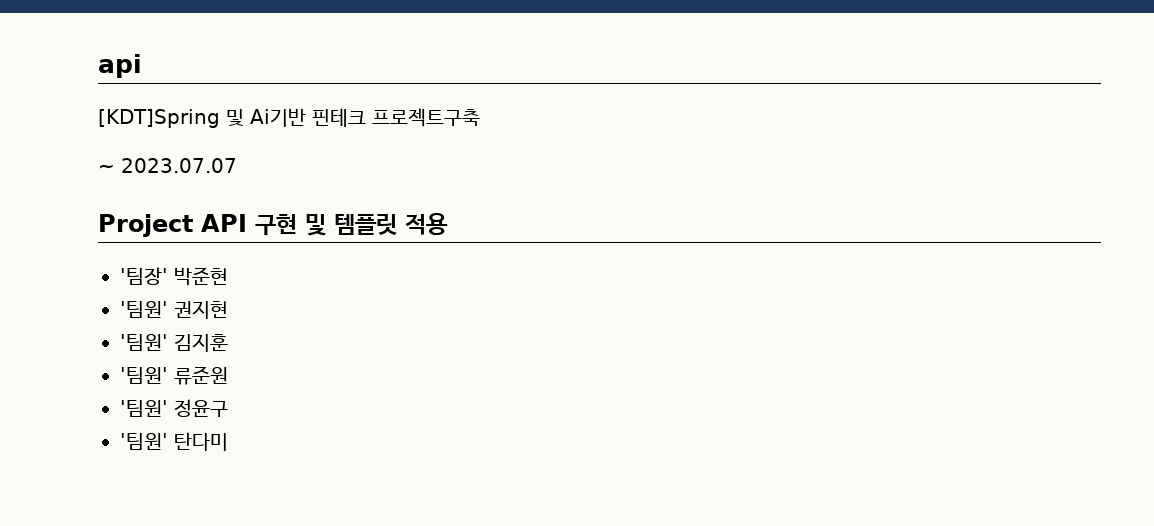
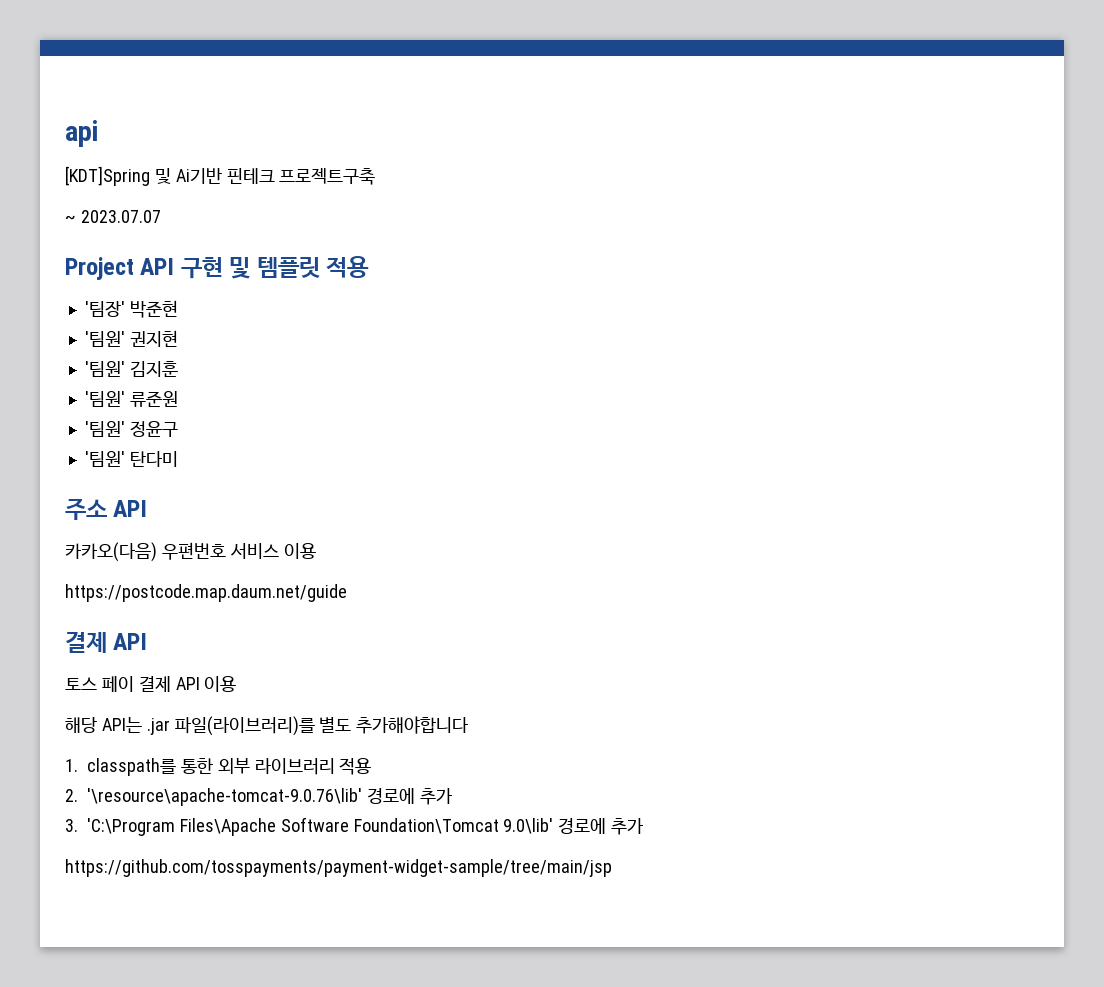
(228, 441) none -> [65,498,148,520] [65,542,316,562] [65,584,347,602] [65,631,148,653] [65,676,237,692] [65,716,470,736] [65,758,372,776] [65,788,453,806] [65,817,645,836] [65,859,612,877] // 주소 API // 카카오(다음) 우편번호 서비스 이용 // https://postcode.map.daum.net/guide // 결제 API // 토스 페이 결제 API 이용 // 해당 API는 .jar 파일(라이브러리)를 별도 추가해야합니다 // 1. classpath를 통한 외부 라이브러리 적용 // 2. '\resource\apache-tomcat-9.0.76\lib' 경로에 추가 // 3. 'C:\Program Files\Apache Software Foundation\Tomcat 9.0\lib' 경로에 추가 // https://github.com/tosspayments/payment-widget-sample/tree/main/jsp

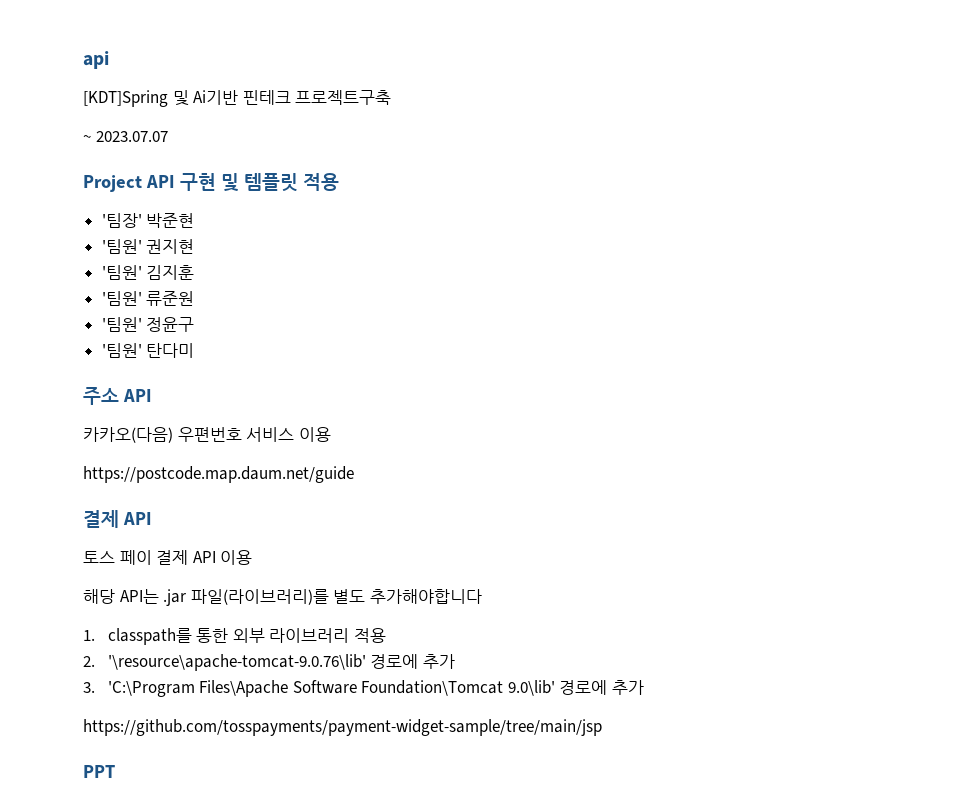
(612, 868) none -> [83,765,115,778] // PPT

